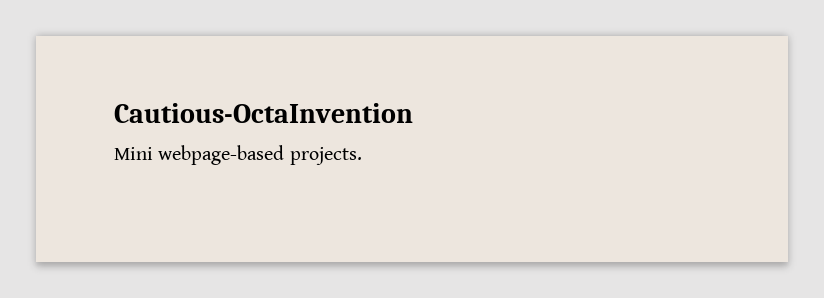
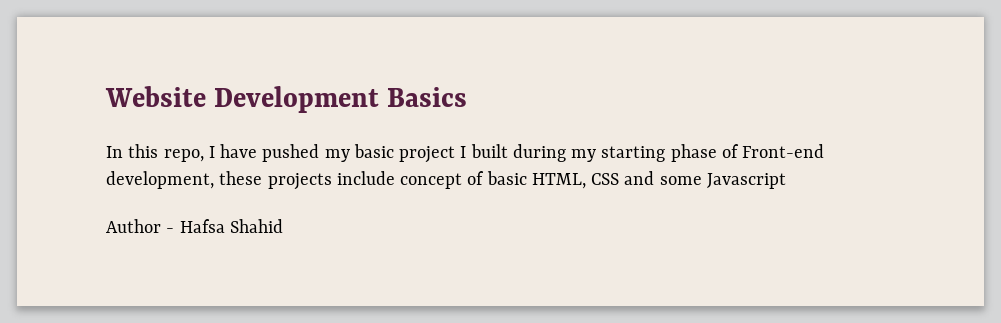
[114,103,413,123] [114,145,362,165] Cautious-OctaInvention // Mini webpage-based projects. -> [105,86,468,113] [106,144,825,163] [106,171,786,190] [106,219,283,233] Website Development Basics // In this repo, I have pushed my basic project I built during my starting phase of Front-end development, these projects include concept of basic HTML, CSS and some Javascript // Author - Hafsa Shahid

